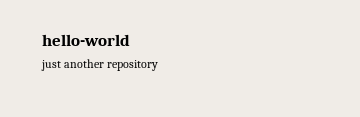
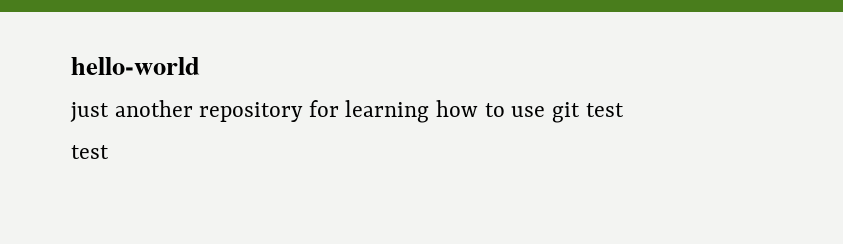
(159, 65) none -> [308,100,624,123] [71,145,109,159] for learning how to use git test // test

